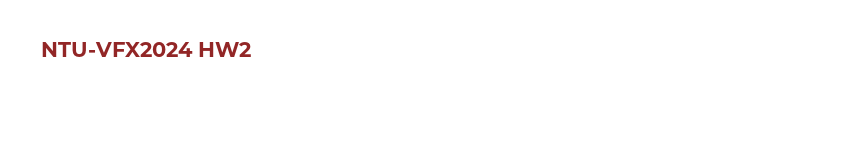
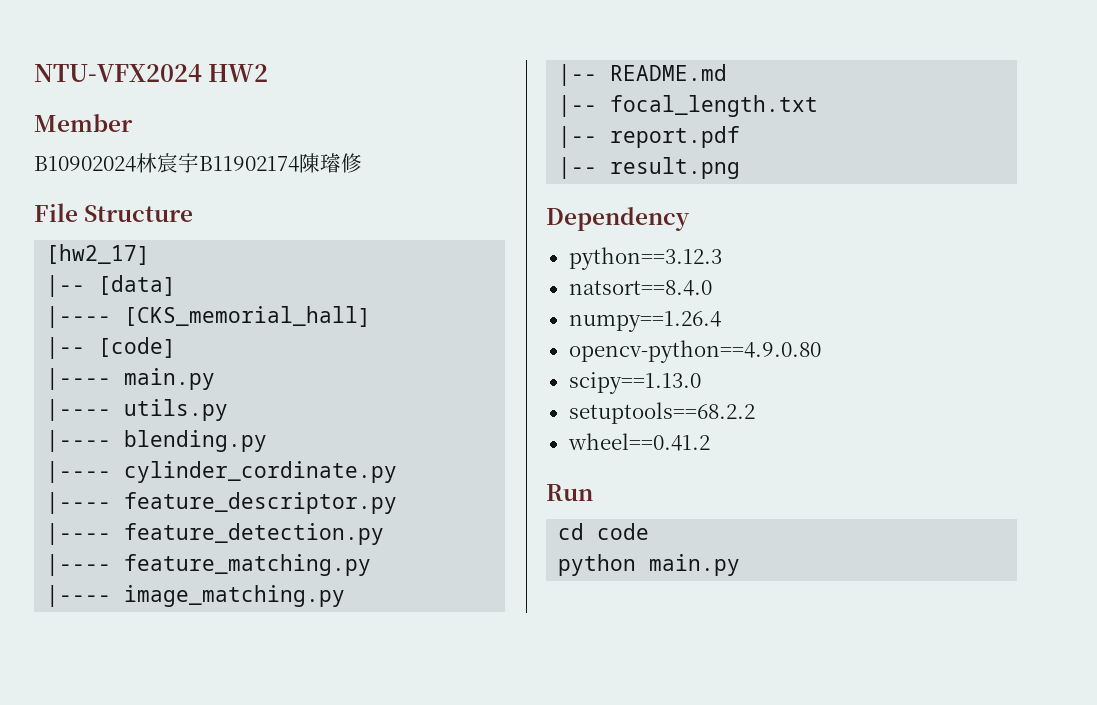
(251, 49) none -> [34,114,133,132] [34,153,362,173] [34,203,194,222] [46,244,151,265] [46,275,177,297] [46,306,372,328] [46,337,177,359] [46,368,216,390] [46,399,229,421] [46,430,268,452] [46,461,398,483] [46,492,398,514] [46,523,385,545] [46,554,372,576] [46,585,346,607] [558,64,728,86] [558,95,819,117] [558,126,741,148] [558,157,741,179] [546,207,690,231] [568,247,722,270] [568,280,712,296] [568,311,721,332] [568,340,821,363] [568,372,701,394] [568,402,755,424] [567,433,710,451] [546,484,593,501] [558,523,650,540] [558,554,741,576] // Member // B10902024林宸宇B11902174陳璿修 // File Structure // [hw2_17] // |-- [data] // |---- [CKS_memorial_hall] // |-- [code] // |---- main.py // |---- utils.py // |---- blending.py // |---- cylinder_cordinate.py // |---- feature_descriptor.py // |---- feature_detection.py // |---- feature_matching.py // |---- image_matching.py // |-- README.md // |-- focal_length.txt // |-- report.pdf // |-- result.png // Dependency // python==3.12.3 // natsort==8.4.0 // numpy==1.26.4 // opencv-python==4.9.0.80 // scipy==1.13.0 // setuptools==68.2.2 // wheel==0.41.2 // Run // cd code // python main.py

